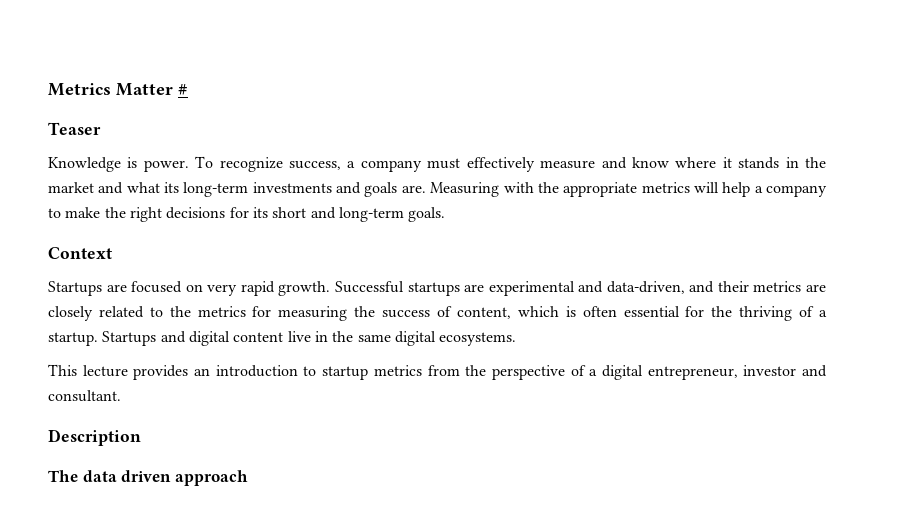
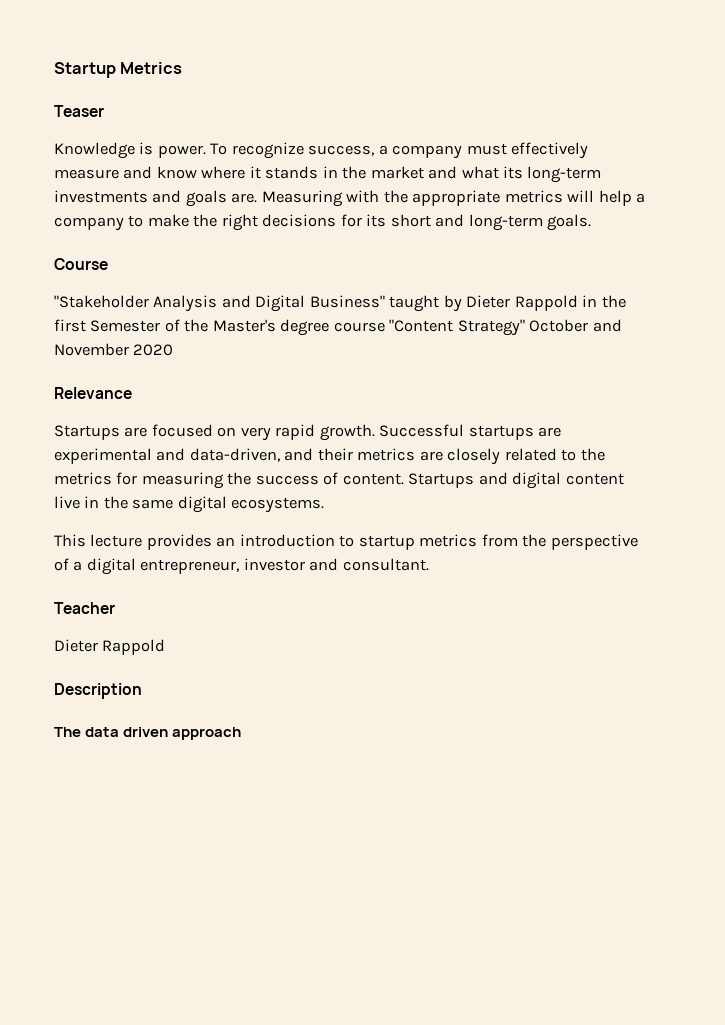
(48, 89) none -> [54,62,116,78] Startup
[116,83,188,96] Matter # -> (183, 68) none
[48,247,112,259] Context -> [54,258,108,270] [54,295,626,312] [54,319,622,336] [54,343,174,356] [54,387,132,399] Course // "Stakeholder Analysis and Digital Business" taught by Dieter Rappold in the first Semester of the Master's degree course "Content Strategy" October and November 2020 // Relevance
[456,306,828,321] [48,332,98,346] content, which is often essential for the thriving of a startup. -> [342,473,404,485] content.
(121, 396) none -> [54,602,115,614] [54,639,166,655] // Teacher // Dieter Rappold

